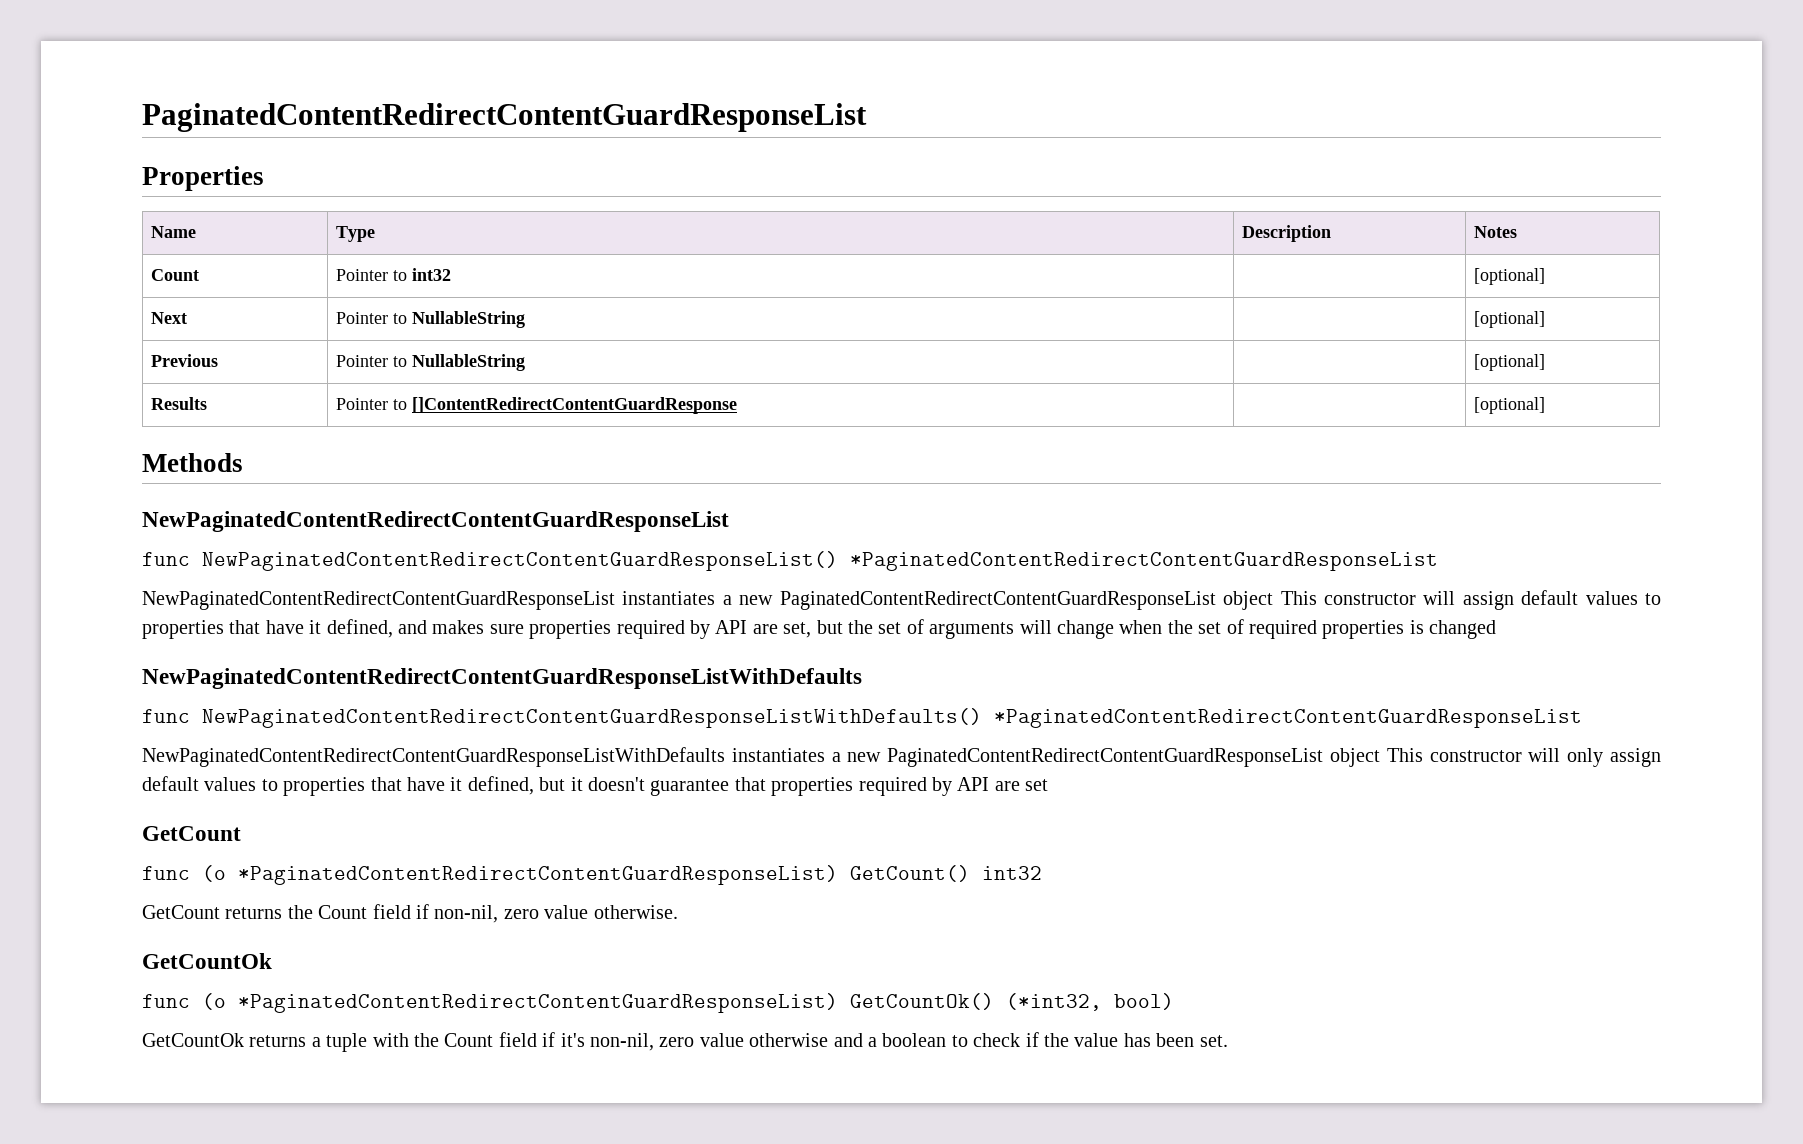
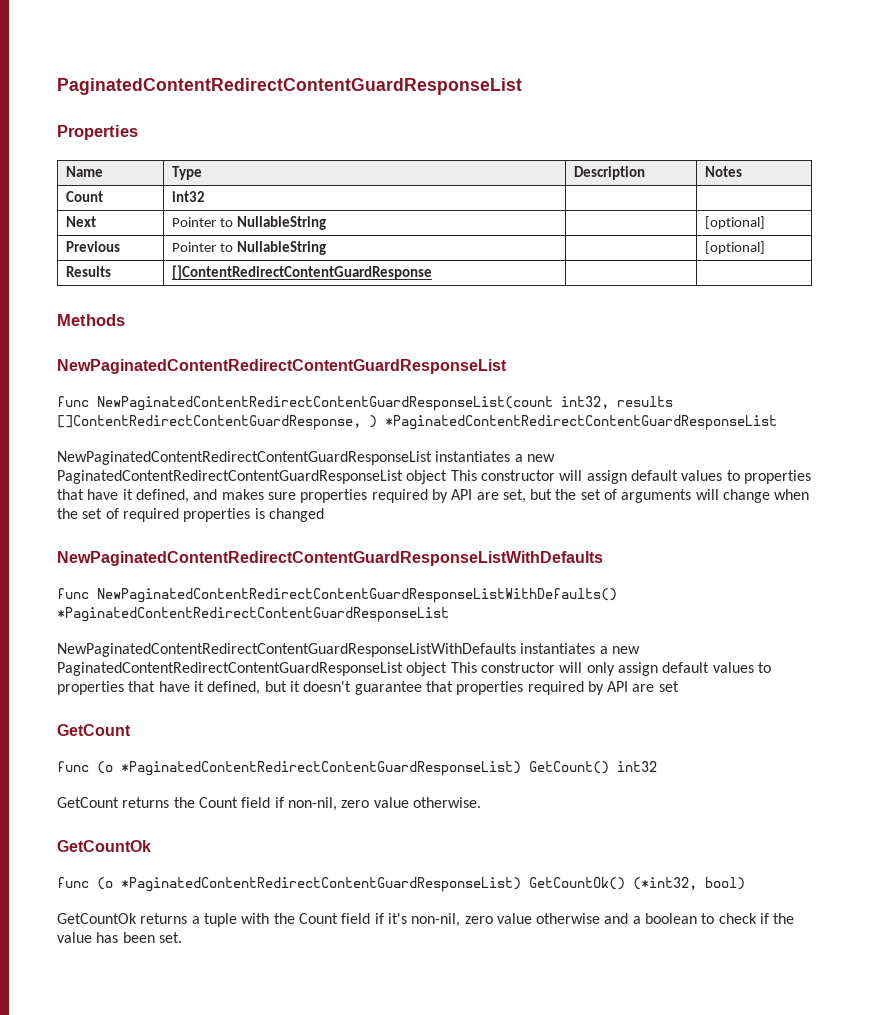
[336,269,408,281] Pointer to -> (104, 196) none
[1474,268,1546,285] [optional] -> (206, 196) none
[336,398,408,410] Pointer to -> (112, 271) none
[1474,397,1546,414] [optional] -> (433, 272) none
[202,551,838,571] NewPaginatedContentRedirectContentGuardResponseList() -> [97,396,673,411] [57,415,377,430] NewPaginatedContentRedirectContentGuardResponseList(count int32, results []ContentRedirectContentGuardResponse, )

